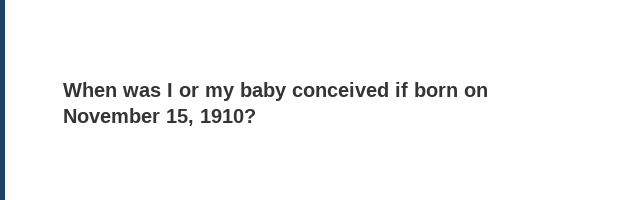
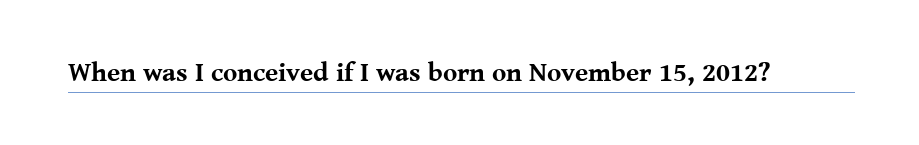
[179,82,408,101] or my baby conceived if -> [211,61,421,81] conceived if I was
[200,109,256,123] 1910? -> [701,62,770,81] 2012?

